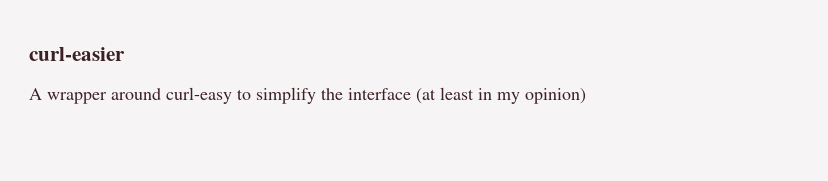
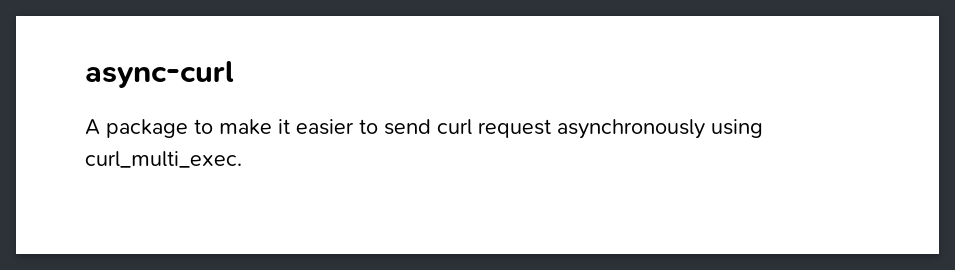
[29,47,125,61] curl-easier -> [85,61,234,88] async-curl
[47,87,586,104] wrapper around curl-easy to simplify the interface (at least in my opinion) -> [106,119,763,139] [85,151,242,168] package to make it easier to send curl request asynchronously using curl_multi_exec.

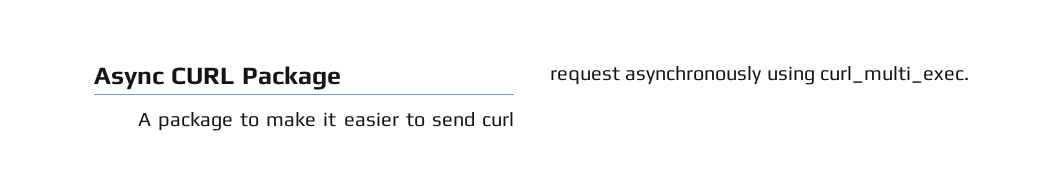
[85,61,234,88] async-curl -> [94,66,341,90] Async CURL Package

